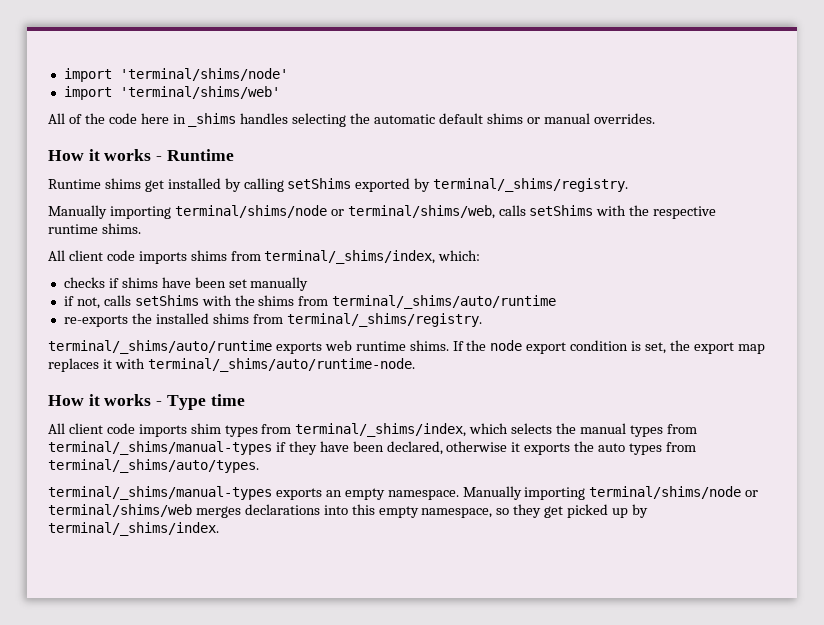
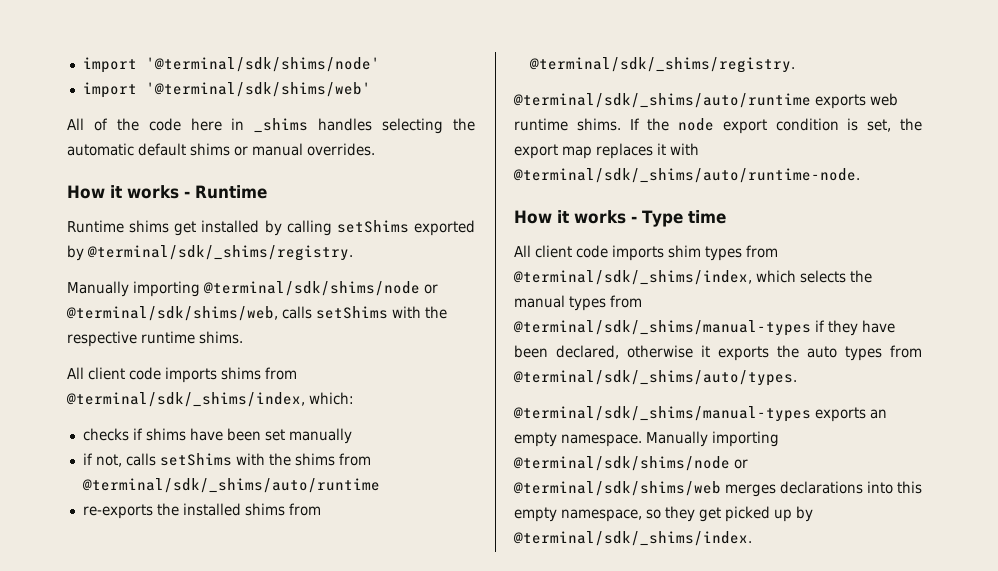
[63,68,288,82] [63,86,280,100] import 'terminal/shims/node' // import 'terminal/shims/web' -> [82,57,380,73] [82,82,371,98] import '@terminal/sdk/shims/node' // import '@terminal/sdk/shims/web'
[433,178,629,192] [48,205,495,219] terminal/_shims/registry. // Manually importing terminal/shims/node or terminal/shims/web, -> [87,245,353,261] [67,281,438,297] [66,306,278,321] @terminal/sdk/_shims/registry. // Manually importing @terminal/sdk/shims/node or @terminal/sdk/shims/web,
[264,250,436,264] terminal/_shims/index, -> [66,392,305,407] @terminal/sdk/_shims/index,
[332,295,557,309] terminal/_shims/auto/runtime -> [81,478,380,493] @terminal/sdk/_shims/auto/runtime
[286,313,482,327] [48,340,272,354] terminal/_shims/registry. // terminal/_shims/auto/runtime -> [528,57,795,73] [513,93,811,108] @terminal/sdk/_shims/registry. // @terminal/sdk/_shims/auto/runtime
[147,358,415,372] terminal/_shims/auto/runtime-node. -> [513,168,860,183] @terminal/sdk/_shims/auto/runtime-node.
[295,423,467,437] terminal/_shims/index, -> [513,270,752,285] @terminal/sdk/_shims/index,
[48,441,272,455] terminal/_shims/manual-types -> [513,320,811,336] @terminal/sdk/_shims/manual-types
[48,459,259,473] [48,486,272,500] terminal/_shims/auto/types. // terminal/_shims/manual-types -> [513,370,797,386] [513,406,811,422] @terminal/sdk/_shims/auto/types. // @terminal/sdk/_shims/manual-types
[589,486,759,499] [48,504,192,517] terminal/shims/node or terminal/shims/web -> [513,456,748,471] [513,481,721,496] @terminal/sdk/shims/node or @terminal/sdk/shims/web
[48,522,219,536] terminal/_shims/index. -> [513,531,752,546] @terminal/sdk/_shims/index.

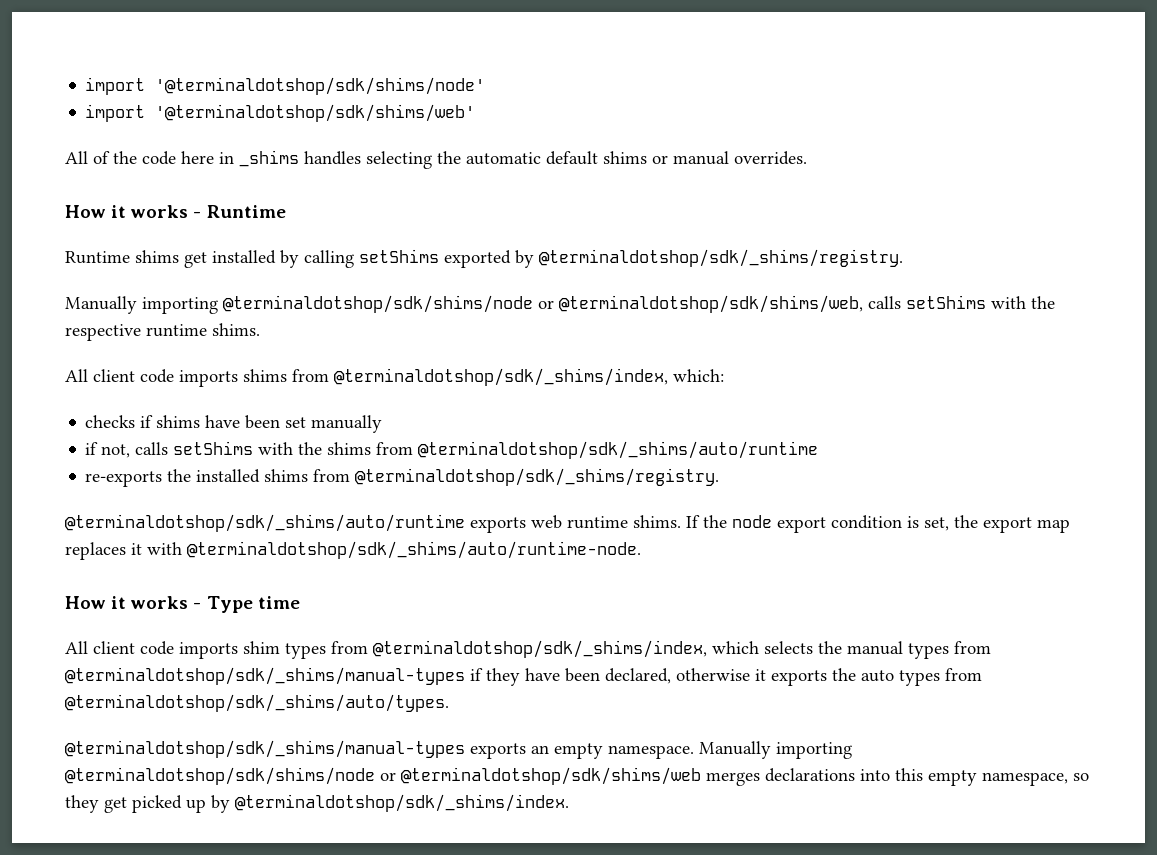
[82,57,380,73] [82,82,371,98] import '@terminal/sdk/shims/node' // import '@terminal/sdk/shims/web' -> [85,77,486,95] [85,104,476,122] import '@terminaldotshop/sdk/shims/node' // import '@terminaldotshop/sdk/shims/web'
[87,245,353,261] [67,281,438,297] [66,306,278,321] @terminal/sdk/_shims/registry. // Manually importing @terminal/sdk/shims/node or @terminal/sdk/shims/web, -> [539,249,903,267] [65,295,863,314] @terminaldotshop/sdk/_shims/registry. // Manually importing @terminaldotshop/sdk/shims/node or @terminaldotshop/sdk/shims/web,
[66,392,305,407] @terminal/sdk/_shims/index, -> [334,368,668,386] @terminaldotshop/sdk/_shims/index,
[81,478,380,493] @terminal/sdk/_shims/auto/runtime -> [418,441,819,459] @terminaldotshop/sdk/_shims/auto/runtime
[528,57,795,73] [513,93,811,108] @terminal/sdk/_shims/registry. // @terminal/sdk/_shims/auto/runtime -> [355,468,720,486] [65,514,465,532] @terminaldotshop/sdk/_shims/registry. // @terminaldotshop/sdk/_shims/auto/runtime
[513,168,860,183] @terminal/sdk/_shims/auto/runtime-node. -> [187,541,641,559] @terminaldotshop/sdk/_shims/auto/runtime-node.
[513,270,752,285] @terminal/sdk/_shims/index, -> [373,640,707,658] @terminaldotshop/sdk/_shims/index,
[513,320,811,336] @terminal/sdk/_shims/manual-types -> [65,667,465,685] @terminaldotshop/sdk/_shims/manual-types
[513,370,797,386] [513,406,811,422] @terminal/sdk/_shims/auto/types. // @terminal/sdk/_shims/manual-types -> [65,694,449,712] [65,740,465,758] @terminaldotshop/sdk/_shims/auto/types. // @terminaldotshop/sdk/_shims/manual-types
[513,456,748,471] [513,481,721,496] @terminal/sdk/shims/node or @terminal/sdk/shims/web -> [65,767,701,785] @terminaldotshop/sdk/shims/node or @terminaldotshop/sdk/shims/web
[513,531,752,546] @terminal/sdk/_shims/index. -> [235,794,569,812] @terminaldotshop/sdk/_shims/index.

